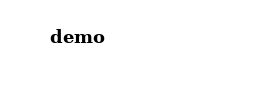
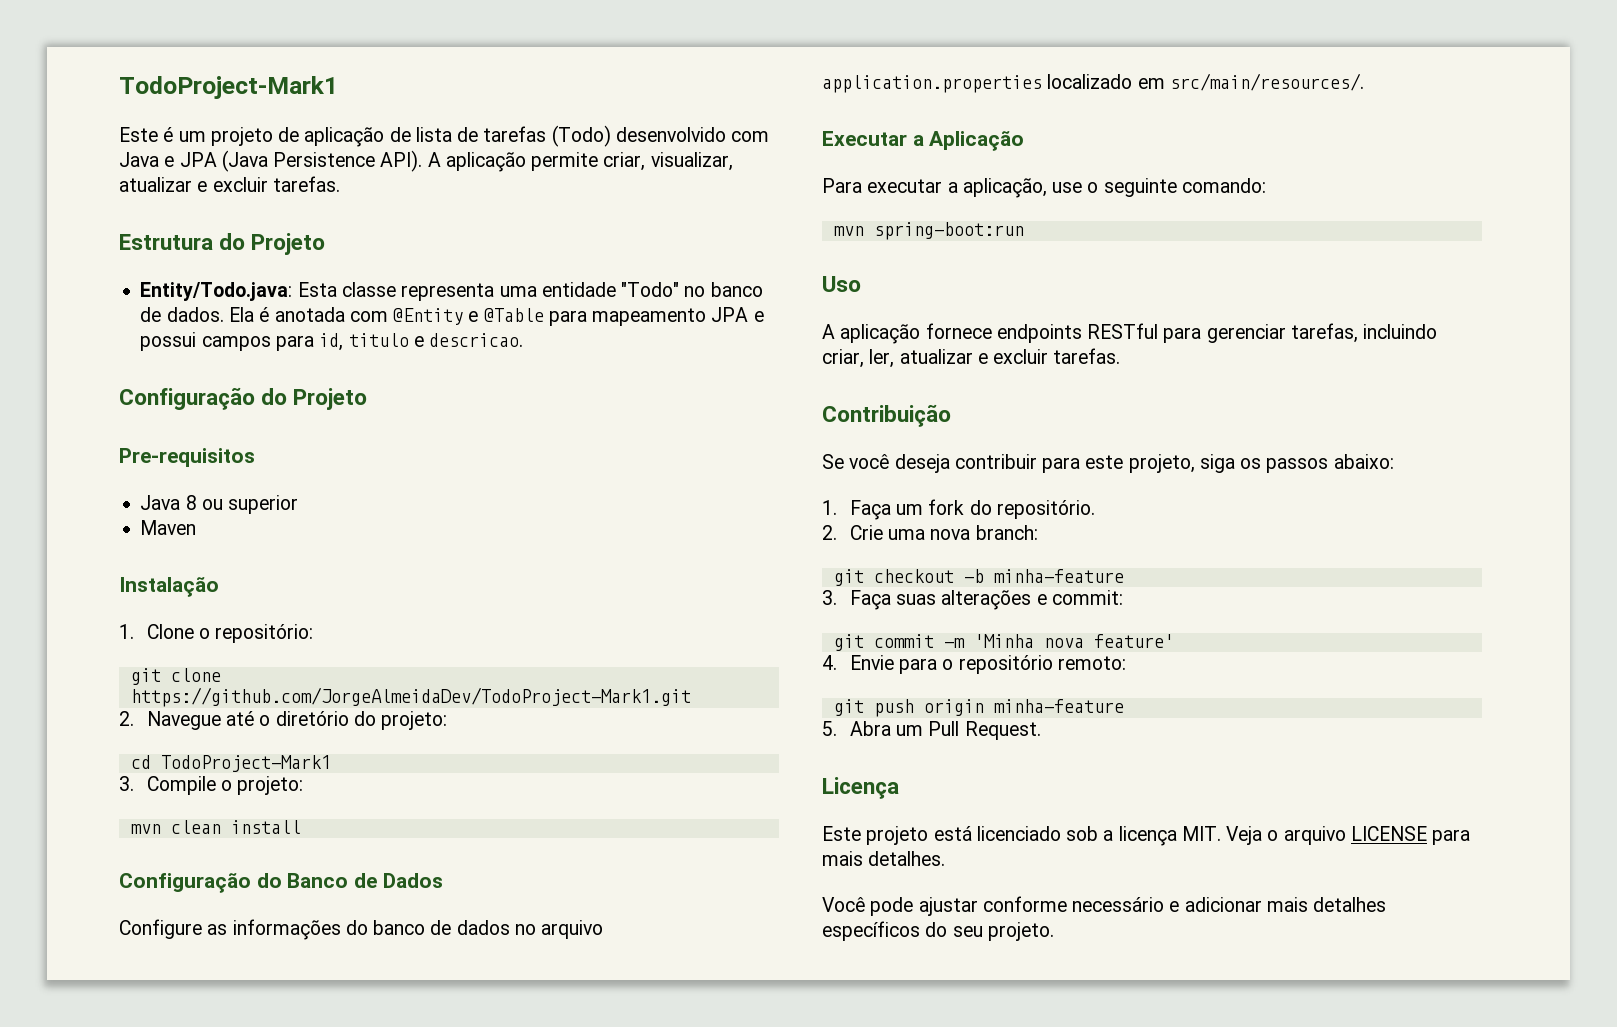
[50,29,105,43] demo -> [119,76,338,99] [119,125,770,147] [119,150,733,172] [119,176,340,192] [119,233,326,255] [140,282,763,301] [140,307,764,326] [140,332,524,351] [119,387,368,410] [119,448,255,467] [140,495,299,514] [140,520,197,535] [119,577,219,597] [119,624,314,643] [130,668,221,685] [130,687,691,707] [119,711,448,730] [130,755,331,772] [119,776,304,795] [130,820,301,834] [119,873,443,893] [119,919,604,940] [822,73,1364,93] [822,131,1025,151] [822,178,1266,198] [833,222,1024,240] [822,276,861,292] [822,323,1438,344] [822,348,1121,368] [822,404,951,427] [822,454,1394,473] [822,499,1095,520] [822,525,1038,540] [833,569,1124,586] [822,590,1123,610] [833,634,1174,651] [822,655,1126,674] [833,699,1124,717] [822,721,1041,740] [822,777,899,799] [822,826,1471,846] [822,851,946,866] [822,896,1387,916] [822,921,1054,941] TodoProject-Mark1 // Este é um projeto de aplicação de lista de tarefas (Todo) desenvolvido com Java e JPA (Java Persistence API). A aplicação permite criar, visualizar, atualizar e excluir tarefas. // Estrutura do Projeto // Entity/Todo.java: Esta classe representa uma entidade "Todo" no banco de dados. Ela é anotada com @Entity e @Table para mapeamento JPA e possui campos para id, titulo e descricao. // Configuração do Projeto // Pre-requisitos // Java 8 ou superior // Maven // Instalação // 1. Clone o repositório: // git clone https://github.com/JorgeAlmeidaDev/TodoProject-Mark1.git // 2. Navegue até o diretório do projeto: // cd TodoProject-Mark1 // 3. Compile o projeto: // mvn clean install // Configuração do Banco de Dados // Configure as informações do banco de dados no arquivo application.properties localizado em src/main/resources/. // Executar a Aplicação // Para executar a aplicação, use o seguinte comando: // mvn spring-boot:run // Uso // A aplicação fornece endpoints RESTful para gerenciar tarefas, incluindo criar, ler, atualizar e excluir tarefas. // Contribuição // Se você deseja contribuir para este projeto, siga os passos abaixo: // 1. Faça um fork do repositório. // 2. Crie uma nova branch: // git checkout -b minha-feature // 3. Faça suas alterações e commit: // git commit -m 'Minha nova feature' // 4. Envie para o repositório remoto: // git push origin minha-feature // 5. Abra um Pull Request. // Licença // Este projeto está licenciado sob a licença MIT. Veja o arquivo LICENSE para mais detalhes. // Você pode ajustar conforme necessário e adicionar mais detalhes específicos do seu projeto.

